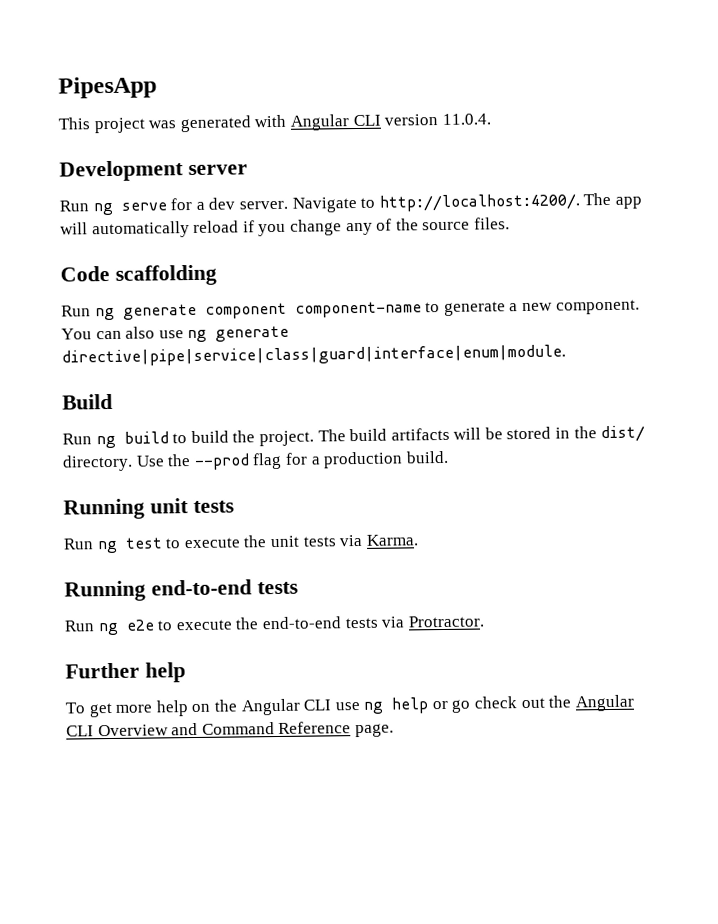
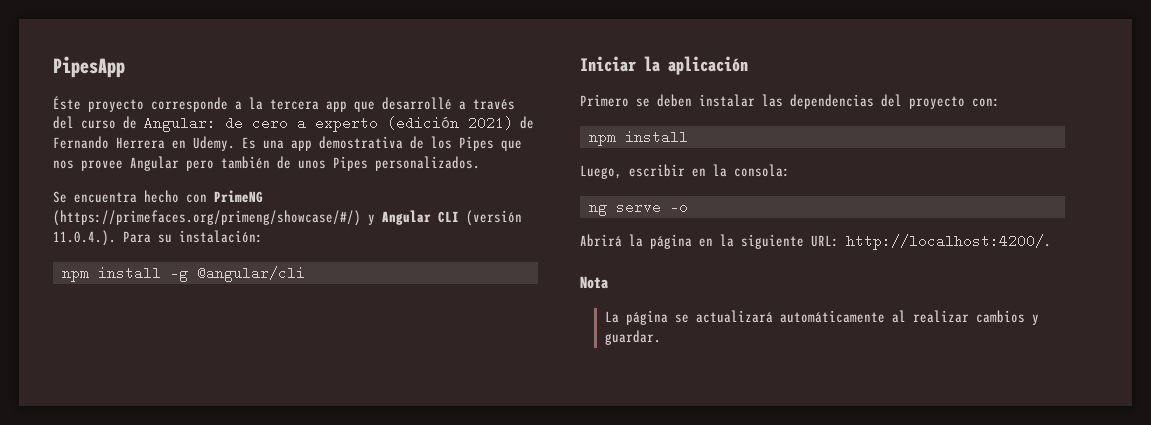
[58,113,491,134] [59,160,248,182] [59,192,642,216] [60,217,510,239] [60,264,217,286] [61,299,640,321] [61,325,290,343] [61,344,566,367] [62,393,113,410] [62,425,646,449] [62,450,449,472] [63,498,234,520] [63,534,419,554] [64,579,298,602] [64,615,484,636] [65,662,186,683] [65,694,635,718] [66,721,394,738] This project was generated with Angular CLI version 11.0.4. // Development server // Run ng serve for a dev server. Navigate to http://localhost:4200/. The app will automatically reload if you change any of the source files. // Code scaffolding // Run ng generate component component-name to generate a new component. You can also use ng generate directive|pipe|service|class|guard|interface|enum|module. // Build // Run ng build to build the project. The build artifacts will be stored in the dist/ directory. Use the --prod flag for a production build. // Running unit tests // Run ng test to execute the unit tests via Karma. // Running end-to-end tests // Run ng e2e to execute the end-to-end tests via Protractor. // Further help // To get more help on the Angular CLI use ng help or go check out the Angular CLI Overview and Command Reference page. -> [53,96,515,112] [53,116,534,132] [53,136,522,151] [53,156,480,171] [53,190,263,203] [53,210,522,226] [53,230,263,246] [61,266,305,282] [580,56,748,75] [580,94,1000,109] [588,130,688,146] [580,164,790,179] [588,200,688,216] [580,234,1051,250] [580,276,609,289] [604,310,1039,325] [604,330,661,345] Éste proyecto corresponde a la tercera app que desarrollé a través del curso de Angular: de cero a experto (edición 2021) de Fernando Herrera en Udemy. Es una app demostrativa de los Pipes que nos provee Angular pero también de unos Pipes personalizados. // Se encuentra hecho con PrimeNG (https://primefaces.org/primeng/showcase/#/) y Angular CLI (versión 11.0.4.). Para su instalación: // npm install -g @angular/cli // Iniciar la aplicación // Primero se deben instalar las dependencias del proyecto con: // npm install // Luego, escribir en la consola: // ng serve -o // Abrirá la página en la siguiente URL: http://localhost:4200/. // Nota // La página se actualizará automáticamente al realizar cambios y guardar.

